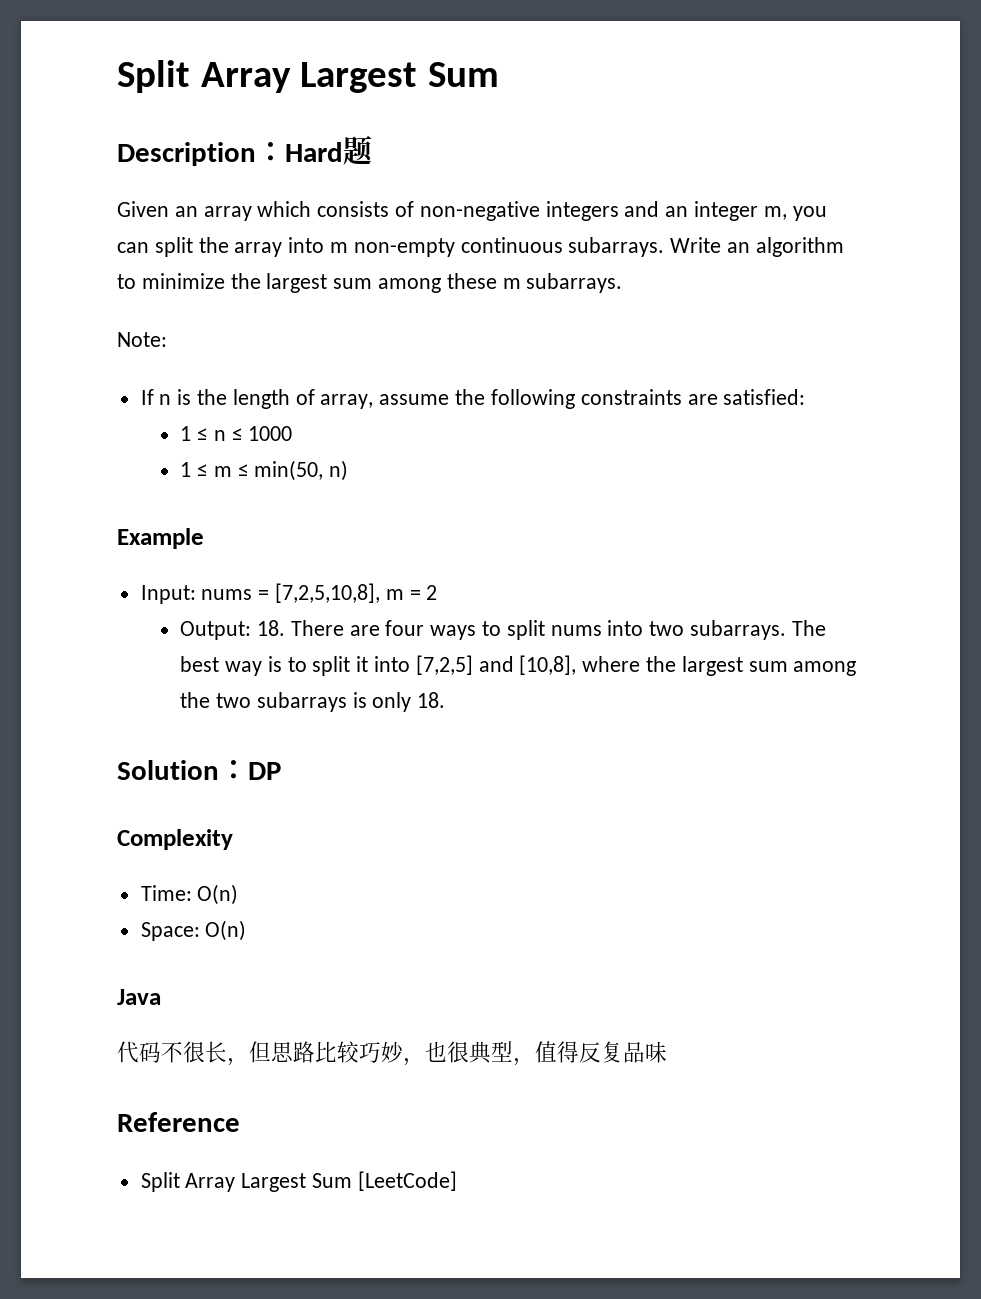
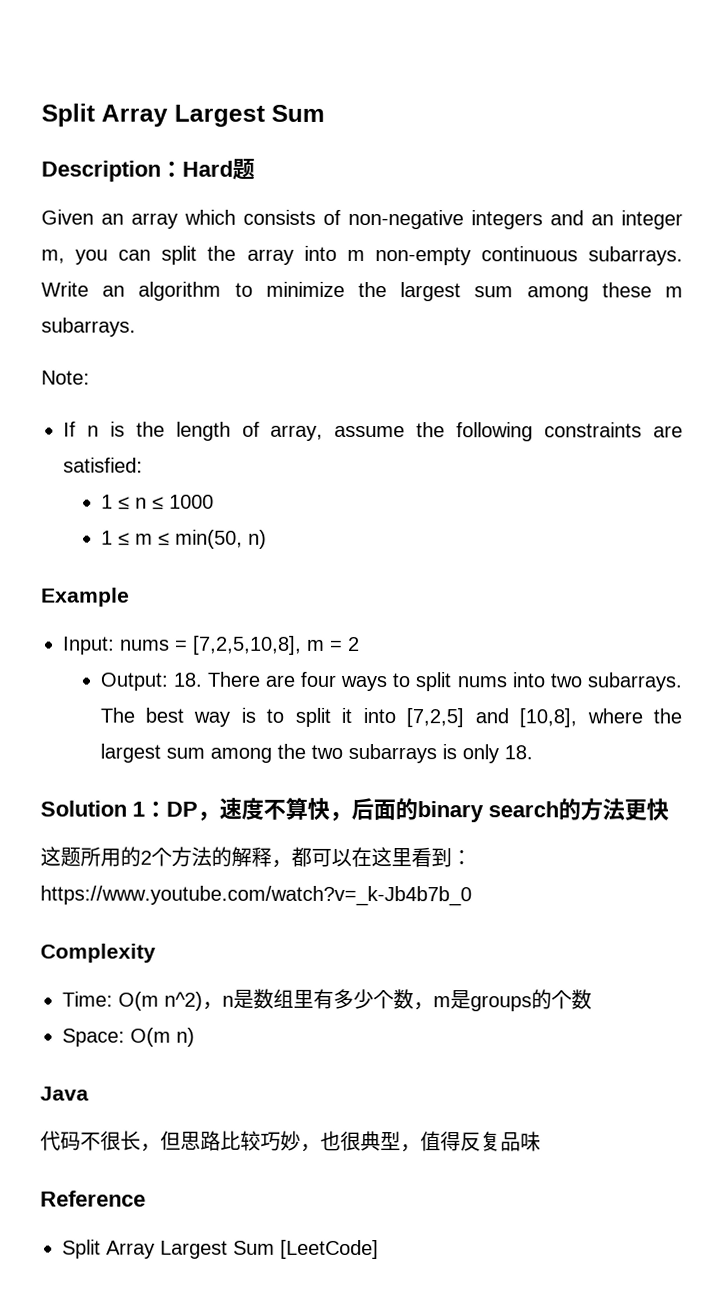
(219, 770) none -> [132,801,145,817] 1
[117,829,233,850] [140,884,239,905] // Complexity // Time: O(n) -> [197,797,669,823] [40,846,472,868] [40,885,472,907] [40,943,156,963] [62,988,592,1012] ，速度不算快，后面的binary search的方法更快 // 这题所用的2个方法的解释，都可以在这里看到：https://www.youtube.com/watch?v=_k-Jb4b7b_0 // Complexity // Time: O(m n^2)，n是数组里有多少个数，m是groups的个数
[205,920,247,941] O(n) -> [130,1027,195,1047] O(m n)

